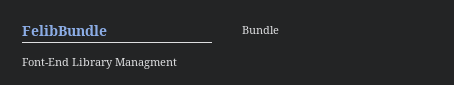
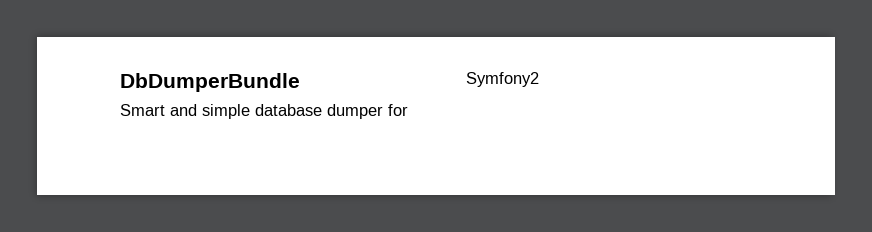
[22,25,107,36] [22,58,177,69] [242,26,279,34] FelibBundle // Font-End Library Managment Bundle -> [120,73,300,92] [120,104,408,119] [466,72,539,87] DbDumperBundle // Smart and simple database dumper for Symfony2

